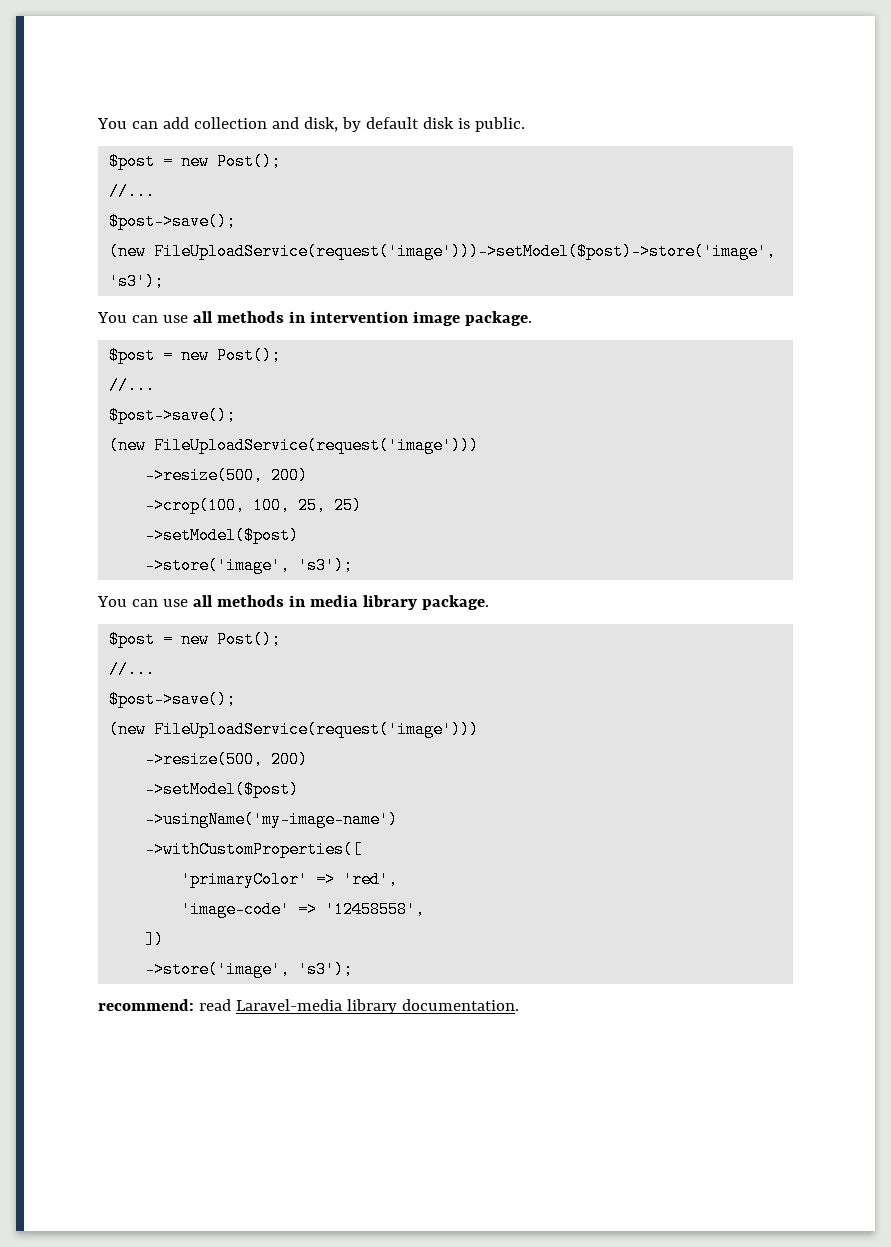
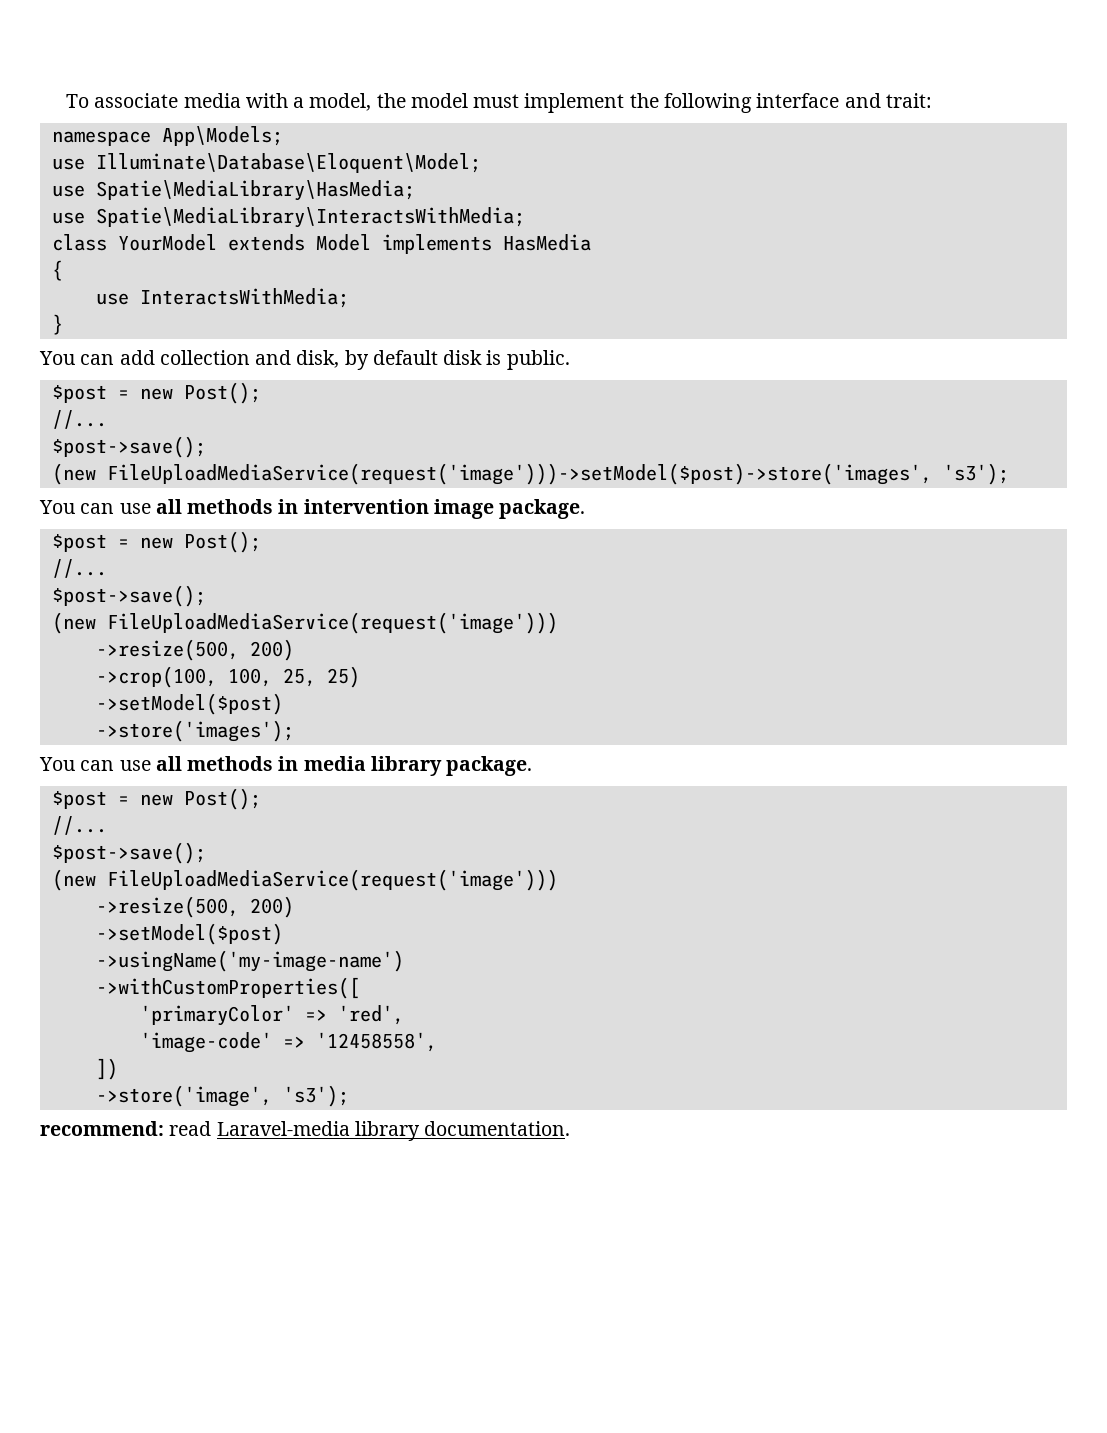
(97, 123) none -> [66,93,932,113] [51,126,283,146] [51,153,481,173] [51,180,415,201] [51,207,525,228] [51,234,591,254] [51,260,63,281] [95,288,349,308] [51,314,63,335] To associate media with a model, the model must implement the following interface and trait: // namespace App\Models; // use Illuminate\Database\Eloquent\Model; // use Spatie\MediaLibrary\HasMedia; // use Spatie\MediaLibrary\InteractsWithMedia; // class YourModel extends Model implements HasMedia // { // use InteractsWithMedia; // } //
[154,243,777,260] FileUploadService(request('image')))->setModel($post)->store('image', -> [106,463,932,485] FileUploadMediaService(request('image')))->setModel($post)->store('images',
[154,437,480,454] FileUploadService(request('image'))) -> [106,612,558,634] FileUploadMediaService(request('image')))
[145,557,354,574] ->store('image', 's3'); -> [95,720,294,742] ->store('images');
[154,721,480,738] FileUploadService(request('image'))) -> [106,869,558,891] FileUploadMediaService(request('image')))

